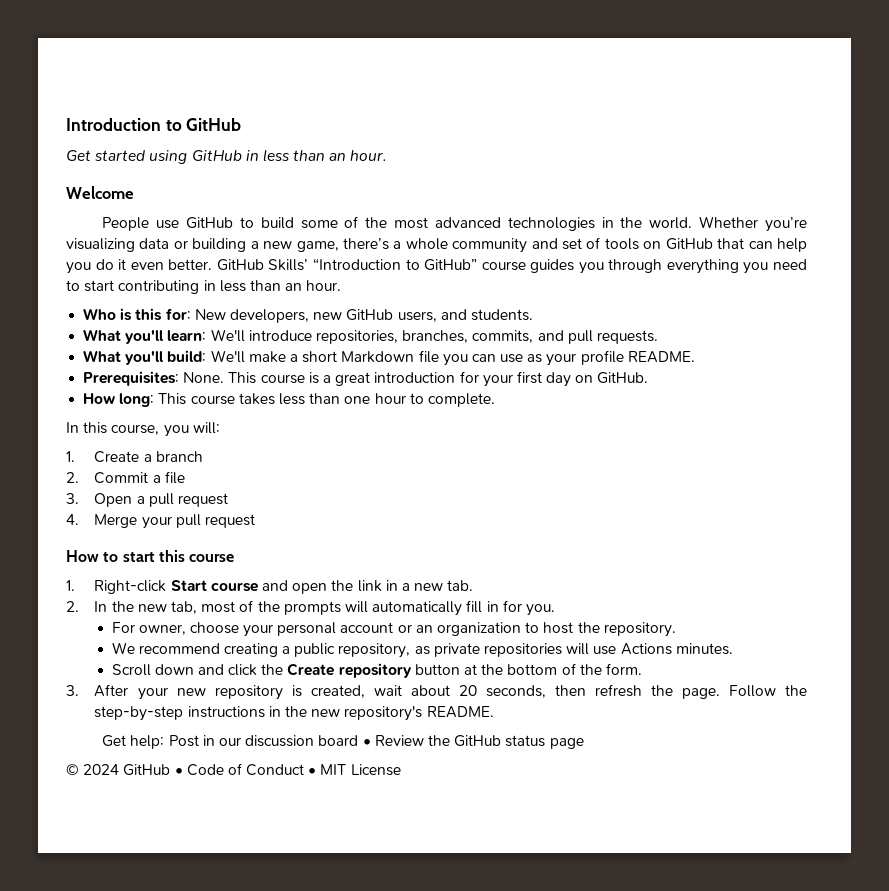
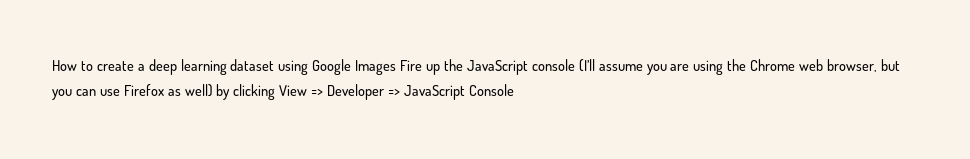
[66,118,242,131] [66,149,388,164] [66,186,134,199] [102,216,807,232] [66,237,808,253] [66,258,807,274] [66,280,342,294] [83,308,533,323] [83,329,658,344] [83,350,695,366] [83,371,649,387] [83,393,495,407] [66,422,220,437] [66,451,203,463] [66,471,185,484] [66,493,229,507] [66,514,256,529] [66,550,235,562] [66,580,474,594] [66,600,555,616] [111,622,676,637] [111,642,733,658] [111,663,642,678] [66,684,808,700] [94,706,494,721] [102,735,584,749] [66,763,401,776] Introduction to GitHub // Get started using GitHub in less than an hour. // Welcome // People use GitHub to build some of the most advanced technologies in the world. Whether you’re visualizing data or building a new game, there’s a whole community and set of tools on GitHub that can help you do it even better. GitHub Skills’ “Introduction to GitHub” course guides you through everything you need to start contributing in less than an hour. // Who is this for: New developers, new GitHub users, and students. // What you'll learn: We'll introduce repositories, branches, commits, and pull requests. // What you'll build: We'll make a short Markdown file you can use as your profile README. // Prerequisites: None. This course is a great introduction for your first day on GitHub. // How long: This course takes less than one hour to complete. // In this course, you will: // 1. Create a branch // 2. Commit a file // 3. Open a pull request // 4. Merge your pull request // How to start this course // 1. Right-click Start course and open the link in a new tab. // 2. In the new tab, most of the prompts will automatically fill in for you. // For owner, choose your personal account or an organization to host the repository. // We recommend creating a public repository, as private repositories will use Actions minutes. // Scroll down and click the Create repository button at the bottom of the form. // 3. After your new repository is created, wait about 20 seconds, then refresh the page. Follow the step-by-step instructions in the new repository's README. // Get help: Post in our discussion board • Review the GitHub status page // © 2024 GitHub • Code of Conduct • MIT License -> [52,59,900,75] [52,84,514,100] How to create a deep learning dataset using Google Images Fire up the JavaScript console (I’ll assume you are using the Chrome web browser, but you can use Firefox as well) by clicking View => Developer => JavaScript Console

